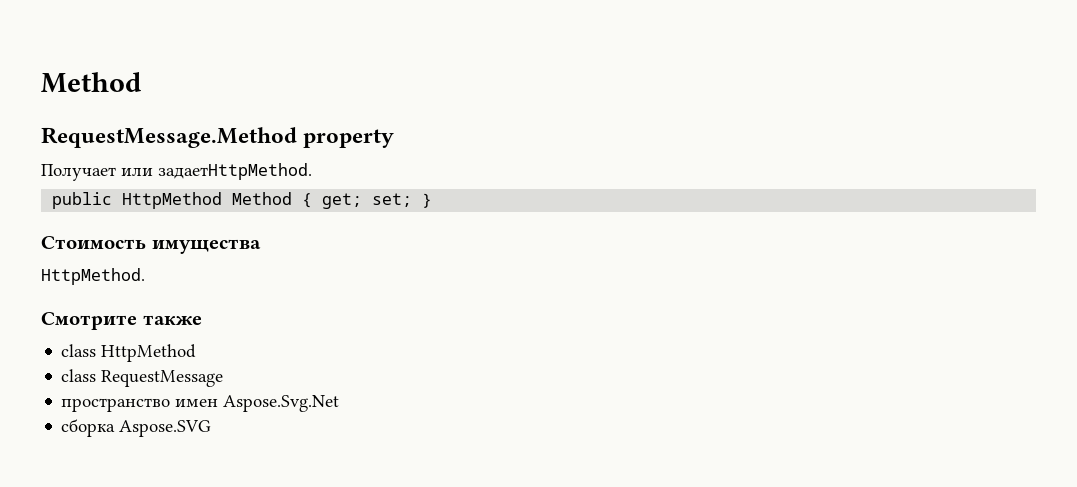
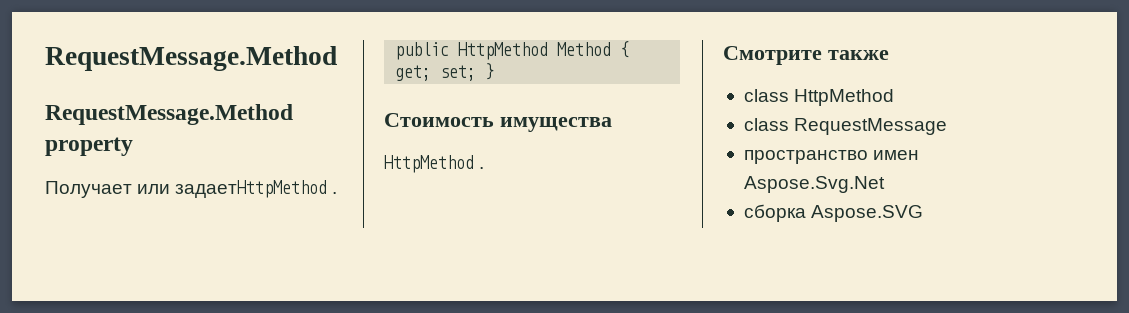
[41,72,141,93] Method -> [45,46,337,71] RequestMessage.Method
[158,163,312,180] задаетHttpMethod. -> [175,180,338,198] задаетHttpMethod .
[41,268,145,285] HttpMethod. -> [384,155,485,173] HttpMethod .

